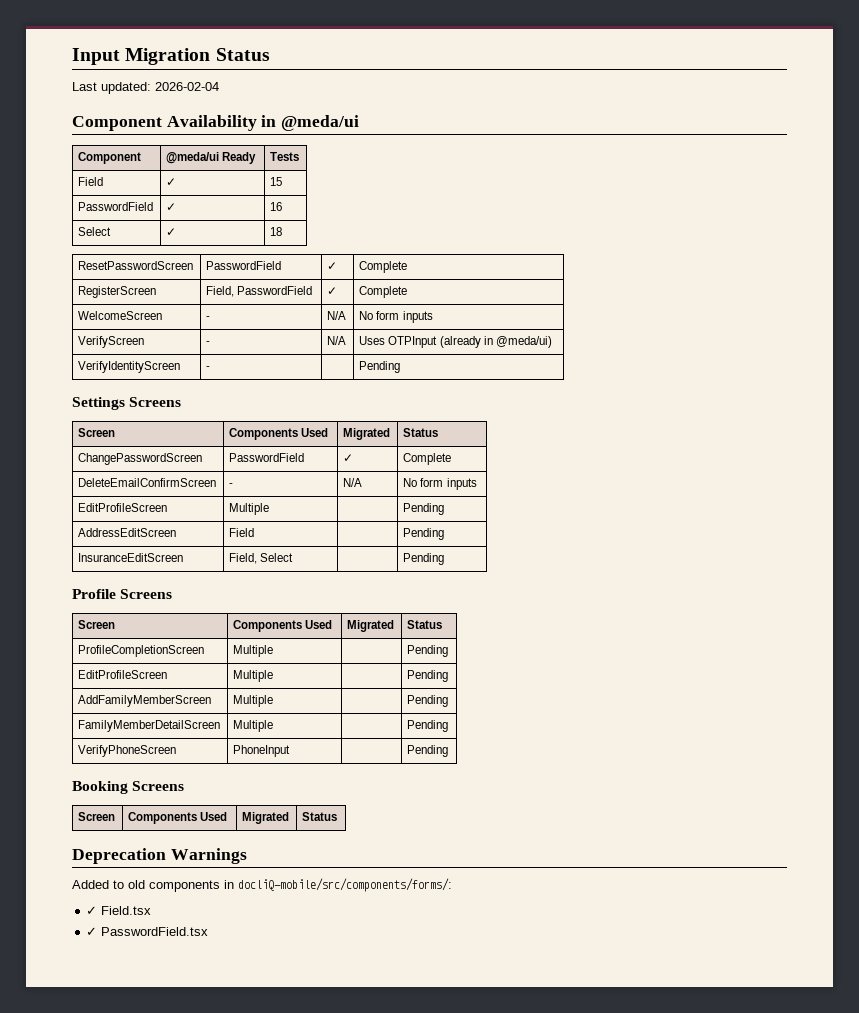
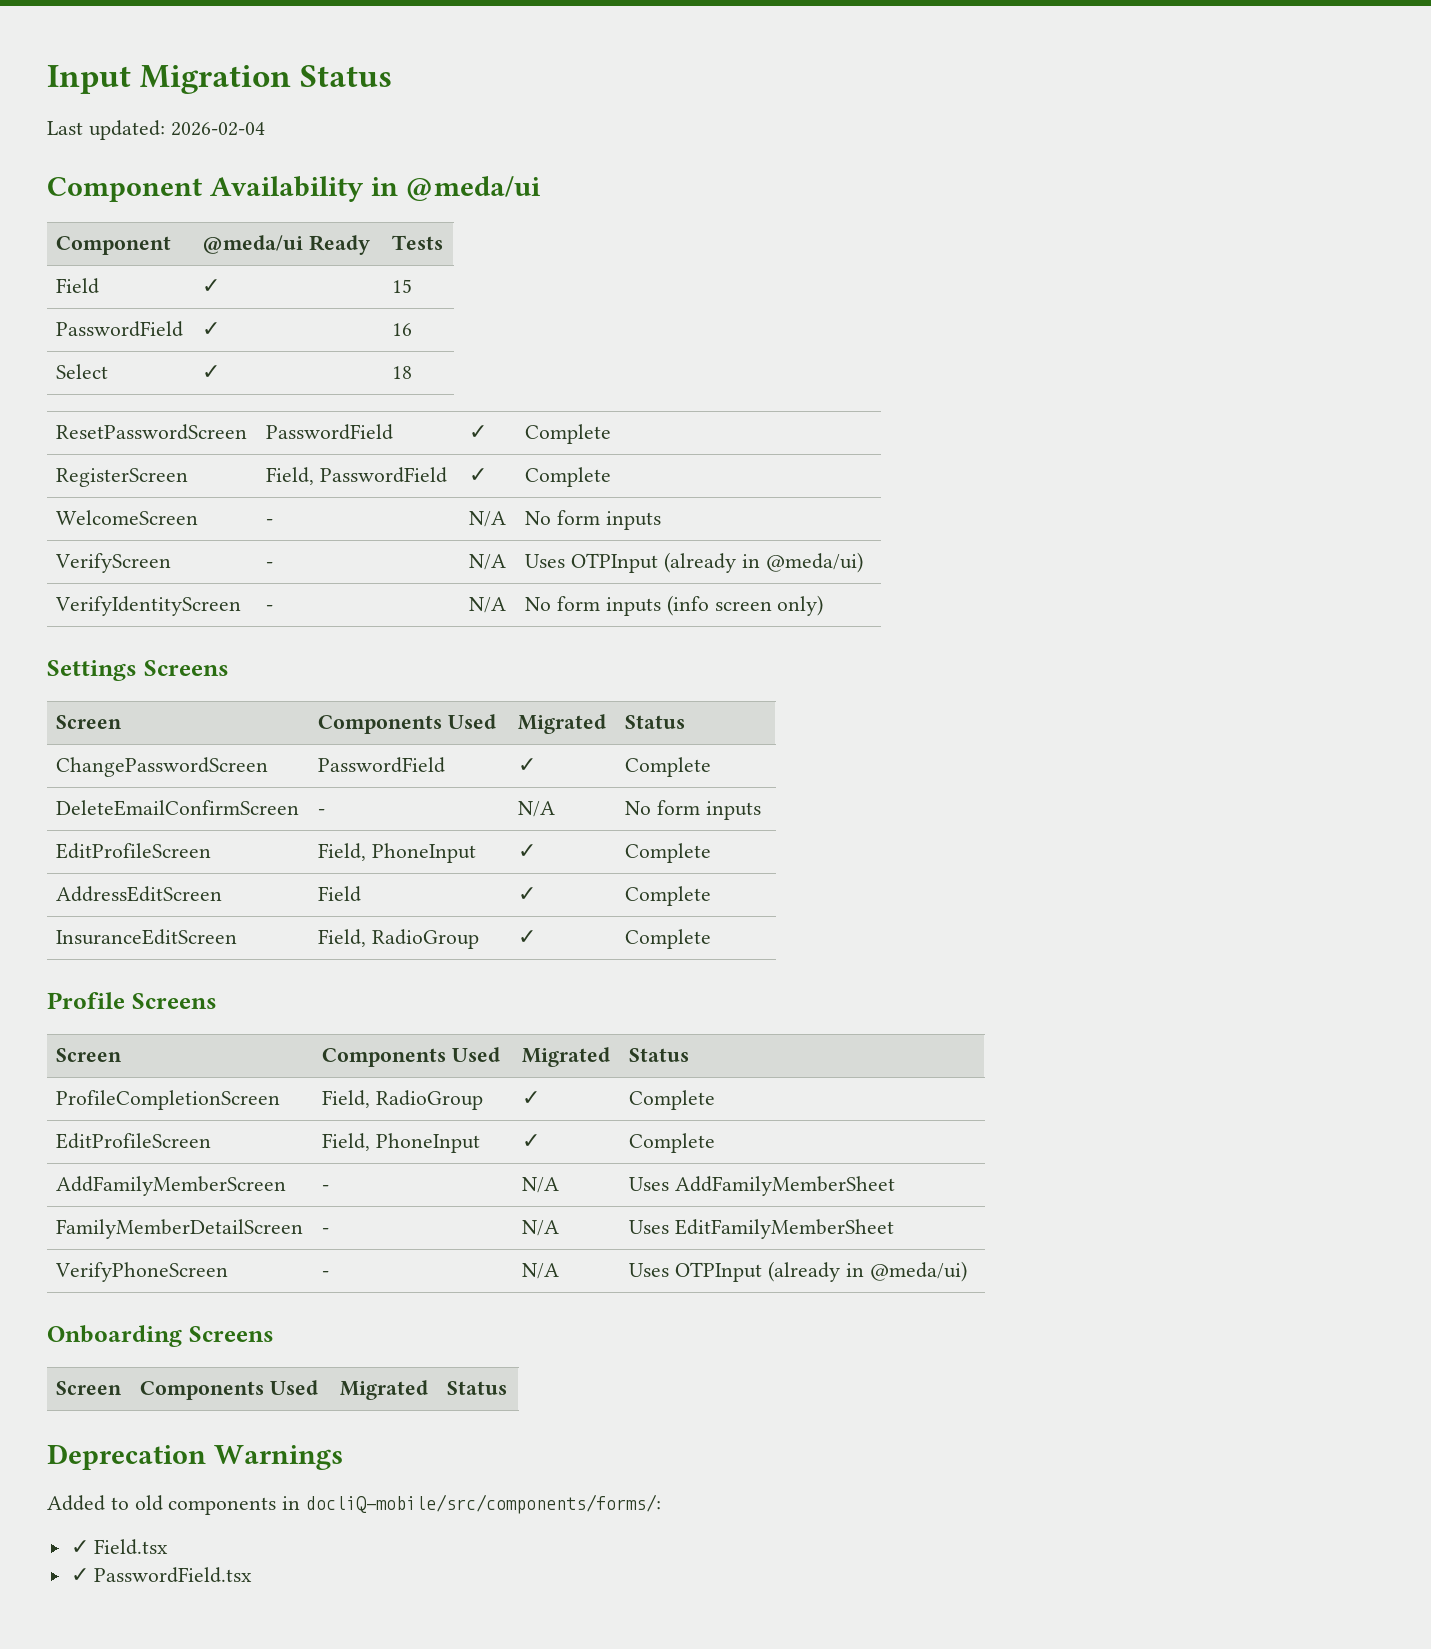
[359,361,401,373] | Pending -> [469,597,507,613] [525,595,824,616] N/A | No form inputs (info screen only)
[229,503,270,515] [403,503,445,515] Multiple | | Pending -> [318,843,477,863] [518,844,537,858] [625,843,712,863] Field, PhoneInput | ✓ | Complete
[403,528,445,540] | Pending -> [518,887,537,901] [625,886,712,906] ✓ | Complete
[260,553,294,562] [403,553,445,565] Select | | Pending -> [372,929,480,949] [518,930,537,944] [625,929,712,949] RadioGroup | ✓ | Complete
[233,645,274,657] [407,645,449,657] [78,670,168,679] [233,670,274,682] [407,670,449,682] [78,695,212,707] [233,695,274,707] [407,695,449,707] [78,720,221,732] [233,720,274,732] [407,720,449,732] [78,745,177,757] [233,745,291,757] [407,745,449,757] [72,781,128,794] Multiple | | Pending // EditProfileScreen | Multiple | | Pending // AddFamilyMemberScreen | Multiple | | Pending // FamilyMemberDetailScreen | Multiple | | Pending // VerifyPhoneScreen | PhoneInput | | Pending // Booking -> [322,1090,484,1110] [522,1091,541,1105] [629,1090,716,1110] [56,1133,212,1149] [322,1133,481,1153] [522,1134,541,1148] [629,1133,716,1153] [56,1176,287,1196] [322,1185,330,1191] [522,1177,560,1193] [629,1176,896,1196] [56,1219,304,1239] [322,1228,330,1234] [522,1220,560,1236] [629,1219,895,1239] [55,1262,229,1282] [322,1271,330,1277] [522,1263,560,1279] [629,1261,967,1282] [47,1325,182,1347] Field, RadioGroup | ✓ | Complete // EditProfileScreen | Field, PhoneInput | ✓ | Complete // AddFamilyMemberScreen | - | N/A | Uses AddFamilyMemberSheet // FamilyMemberDetailScreen | - | N/A | Uses EditFamilyMemberSheet // VerifyPhoneScreen | - | N/A | Uses OTPInput (already in @meda/ui) // Onboarding

